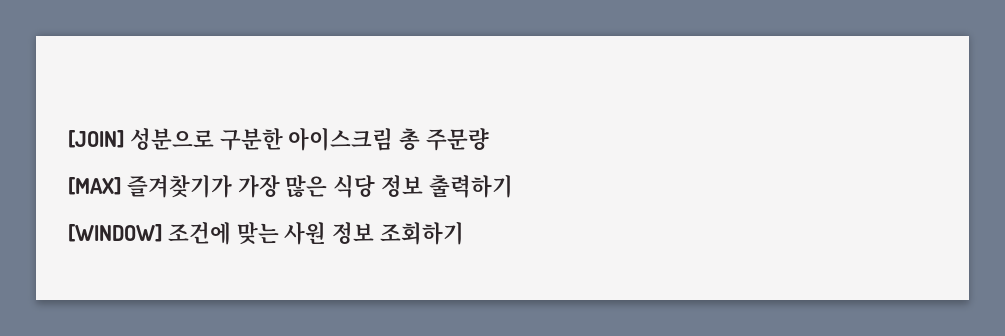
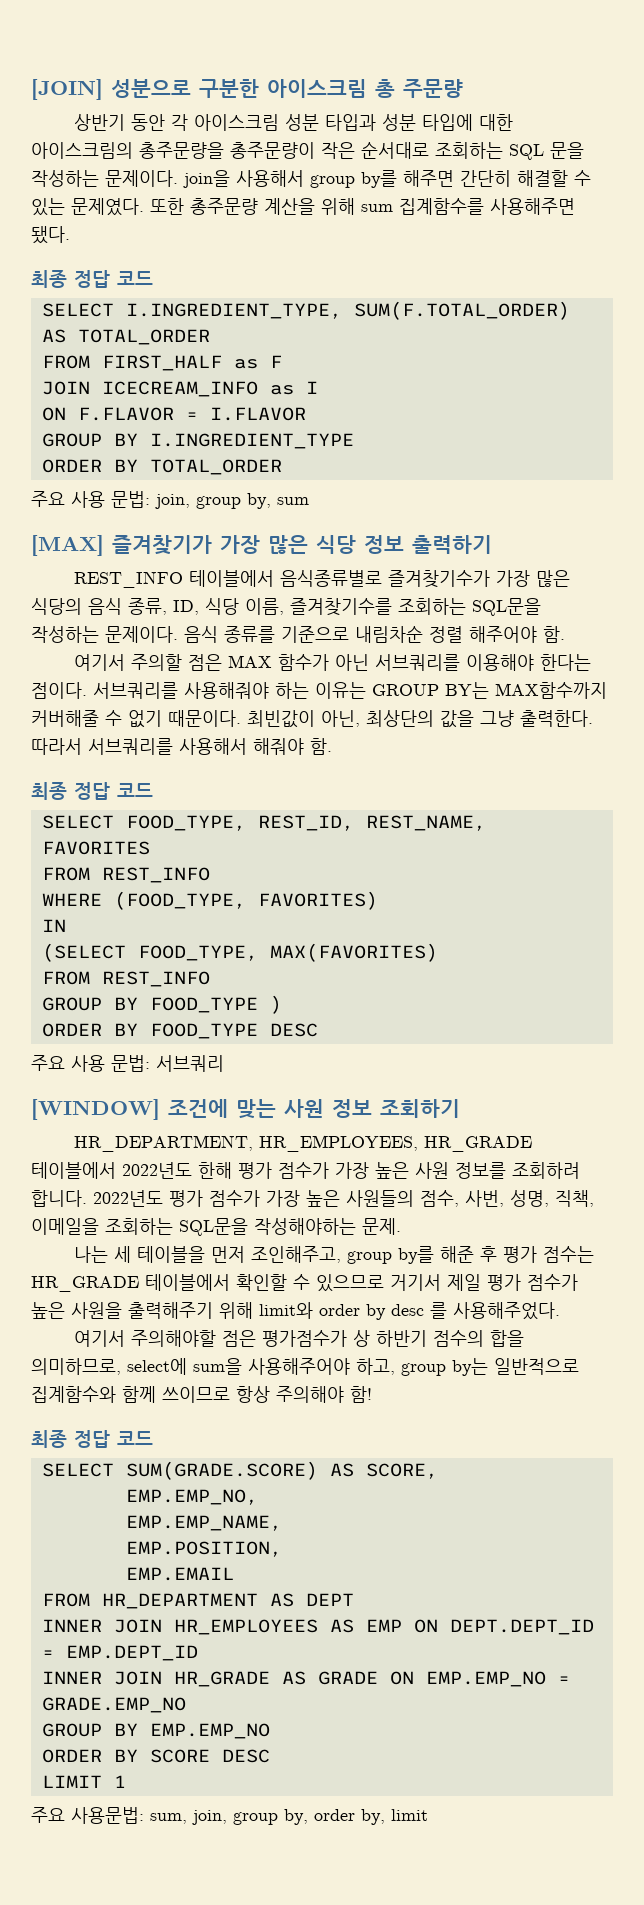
(490, 139) none -> [74,114,514,131] [31,141,584,160] [31,170,591,188] [31,198,575,216] [31,226,70,244] [31,270,153,288] [41,301,570,320] [41,329,210,345] [41,355,282,371] [41,381,318,397] [41,407,306,421] [41,433,354,449] [41,459,282,475] [31,491,309,509] // 상반기 동안 각 아이스크림 성분 타입과 성분 타입에 대한 아이스크림의 총주문량을 총주문량이 작은 순서대로 조회하는 SQL 문을 작성하는 문제이다. join을 사용해서 group by를 해주면 간단히 해결할 수 있는 문제였다. 또한 총주문량 계산을 위해 sum 집계함수를 사용해주면 됐다. // 최종 정답 코드 // SELECT I.INGREDIENT_TYPE, SUM(F.TOTAL_ORDER) AS TOTAL_ORDER // FROM FIRST_HALF as F // JOIN ICECREAM_INFO as I // ON F.FLAVOR = I.FLAVOR // GROUP BY I.INGREDIENT_TYPE // ORDER BY TOTAL_ORDER // 주요 사용 문법: join, group by, sum
(513, 186) none -> [74,570,571,588] [31,598,541,616] [31,625,565,643] [74,654,592,671] [31,682,607,699] [31,710,593,728] [31,738,332,755] [31,782,153,800] [41,815,486,831] [41,841,150,855] [41,867,210,883] [41,891,378,910] [41,919,66,932] [41,943,438,962] [41,971,210,987] [41,995,282,1014] [41,1023,318,1039] [31,1055,224,1072] // REST_INFO 테이블에서 음식종류별로 즐겨찾기수가 가장 많은 식당의 음식 종류, ID, 식당 이름, 즐겨찾기수를 조회하는 SQL문을 작성하는 문제이다. 음식 종류를 기준으로 내림차순 정렬 해주어야 함. // 여기서 주의할 점은 MAX 함수가 아닌 서브쿼리를 이용해야 한다는 점이다. 서브쿼리를 사용해줘야 하는 이유는 GROUP BY는 MAX함수까지 커버해줄 수 없기 때문이다. 최빈값이 아닌, 최상단의 값을 그냥 출력한다. 따라서 서브쿼리를 사용해서 해줘야 함. // 최종 정답 코드 // SELECT FOOD_TYPE, REST_ID, REST_NAME, FAVORITES // FROM REST_INFO // WHERE (FOOD_TYPE, FAVORITES) // IN // (SELECT FOOD_TYPE, MAX(FAVORITES) // FROM REST_INFO // GROUP BY FOOD_TYPE ) // ORDER BY FOOD_TYPE DESC // 주요 사용 문법: 서브쿼리
(465, 233) none -> [74,1135,533,1152] [31,1162,580,1179] [31,1190,594,1207] [31,1218,401,1236] [74,1246,595,1264] [31,1274,578,1292] [31,1302,560,1320] [74,1330,525,1347] [31,1358,579,1376] [31,1386,372,1403] [31,1430,153,1448] [41,1461,438,1480] [125,1489,258,1505] [125,1515,282,1531] [125,1541,282,1557] [125,1567,234,1581] [41,1593,354,1609] [41,1619,594,1635] [41,1645,198,1661] [41,1671,570,1687] [41,1697,186,1713] [41,1723,270,1739] [41,1749,270,1763] [41,1775,126,1788] [31,1807,428,1825] // HR_DEPARTMENT, HR_EMPLOYEES, HR_GRADE 테이블에서 2022년도 한해 평가 점수가 가장 높은 사원 정보를 조회하려 합니다. 2022년도 평가 점수가 가장 높은 사원들의 점수, 사번, 성명, 직책, 이메일을 조회하는 SQL문을 작성해야하는 문제. // 나는 세 테이블을 먼저 조인해주고, group by를 해준 후 평가 점수는 HR_GRADE 테이블에서 확인할 수 있으므로 거기서 제일 평가 점수가 높은 사원을 출력해주기 위해 limit와 order by desc 를 사용해주었다. // 여기서 주의해야할 점은 평가점수가 상 하반기 점수의 합을 의미하므로, select에 sum을 사용해주어야 하고, group by는 일반적으로 집계함수와 함께 쓰이므로 항상 주의해야 함! // 최종 정답 코드 // SELECT SUM(GRADE.SCORE) AS SCORE, // EMP.EMP_NO, // EMP.EMP_NAME, // EMP.POSITION, // EMP.EMAIL // FROM HR_DEPARTMENT AS DEPT // INNER JOIN HR_EMPLOYEES AS EMP ON DEPT.DEPT_ID = EMP.DEPT_ID // INNER JOIN HR_GRADE AS GRADE ON EMP.EMP_NO = GRADE.EMP_NO // GROUP BY EMP.EMP_NO // ORDER BY SCORE DESC // LIMIT 1 // 주요 사용문법: sum, join, group by, order by, limit

